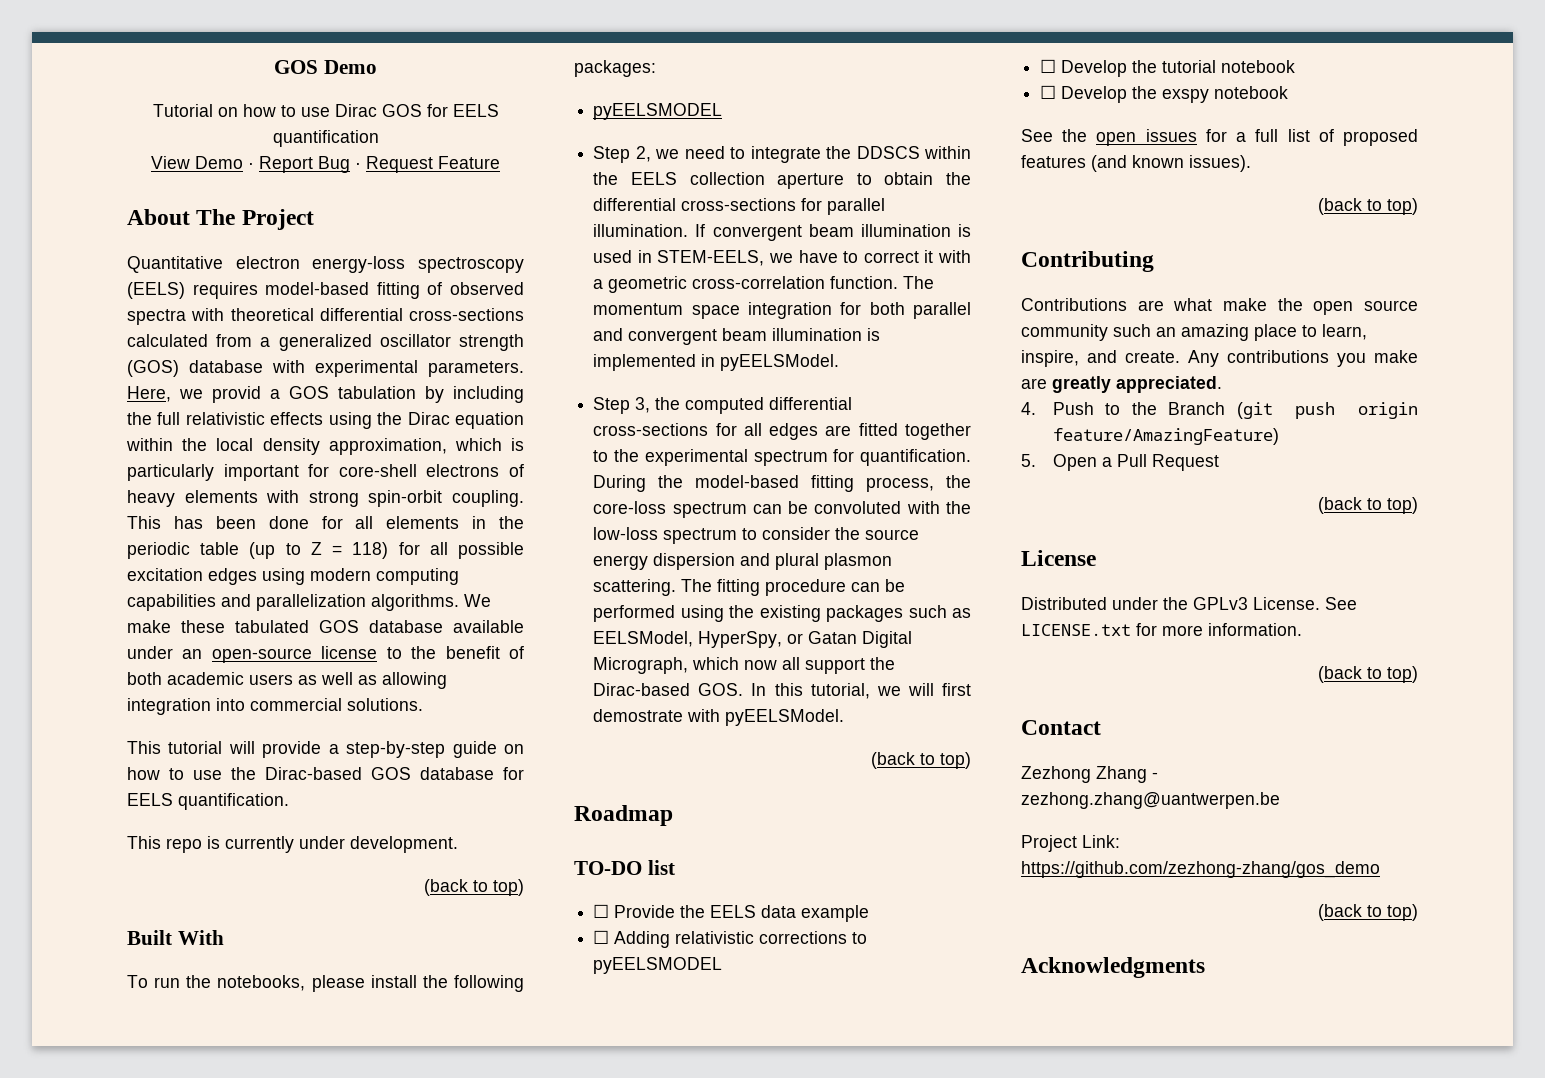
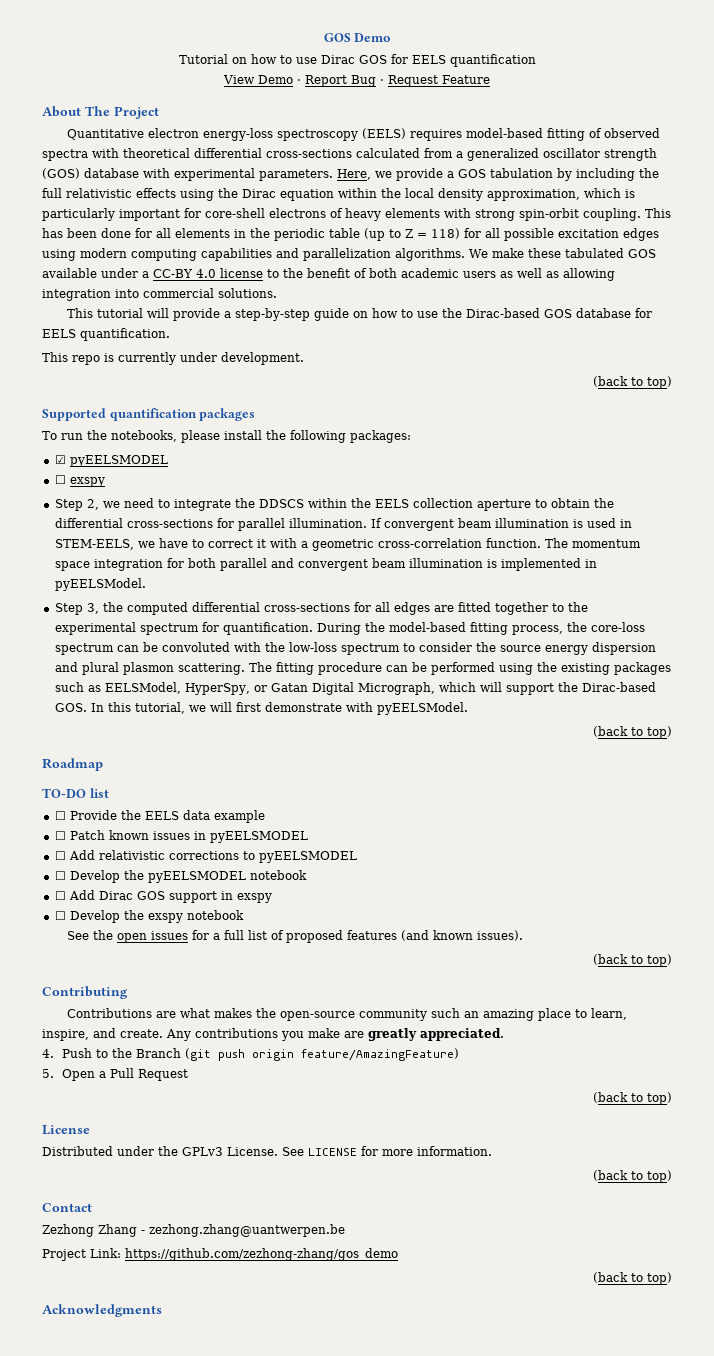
[212,386,261,403] provid -> [396,168,443,181] provide
[369,620,443,633] database -> (656, 253) none
[182,648,312,663] an open-source -> [142,269,216,278] a CC-BY 4.0
[127,930,224,945] Built With -> [42,408,256,421] Supported quantification packages
[593,103,723,120] pyEELSMODEL -> [54,455,168,467] [54,475,105,487] ☑ pyEELSMODEL // ☐ exspy
[744,657,801,670] now all -> [479,682,502,692] will
[593,709,684,722] demostrate -> [264,702,342,712] demonstrate
[614,931,671,948] Adding -> [69,830,308,843] [54,850,95,860] Patch known issues in pyEELSMODEL // ☐ Add
[1162,60,1296,73] tutorial notebook -> [147,870,307,883] [54,890,272,903] pyEELSMODEL notebook // ☐ Add Dirac GOS support in exspy
[1223,298,1418,315] make the open source -> [213,1008,355,1021] makes the open-source
[1021,624,1131,636] LICENSE.txt -> [308,1148,357,1156] LICENSE

